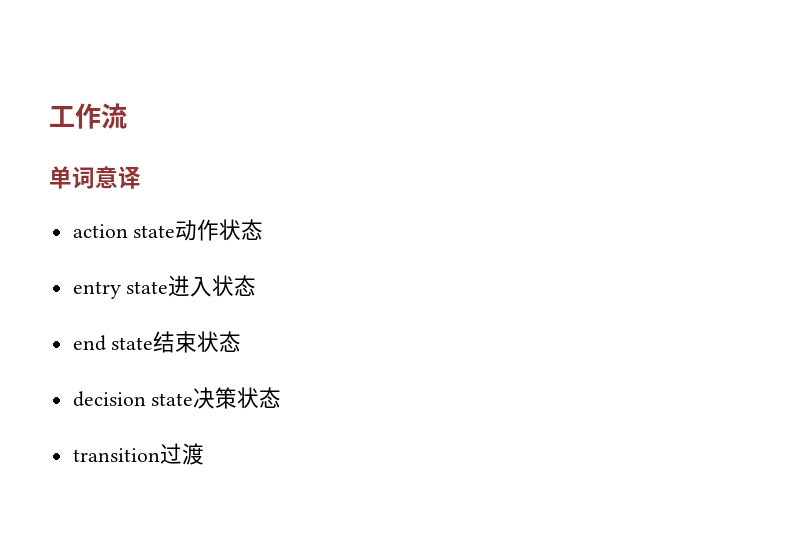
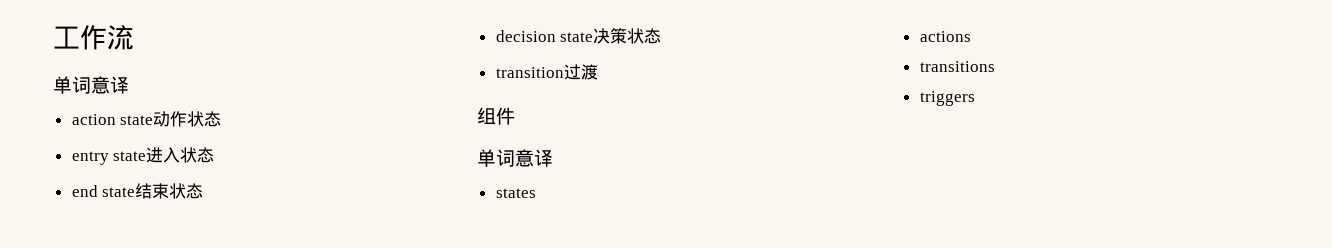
(204, 454) none -> [477,107,515,125] [477,149,553,167] [495,188,536,198] [919,31,971,42] [919,61,995,72] [919,91,975,106] // 组件 // 单词意译 // states // actions // transitions // triggers

